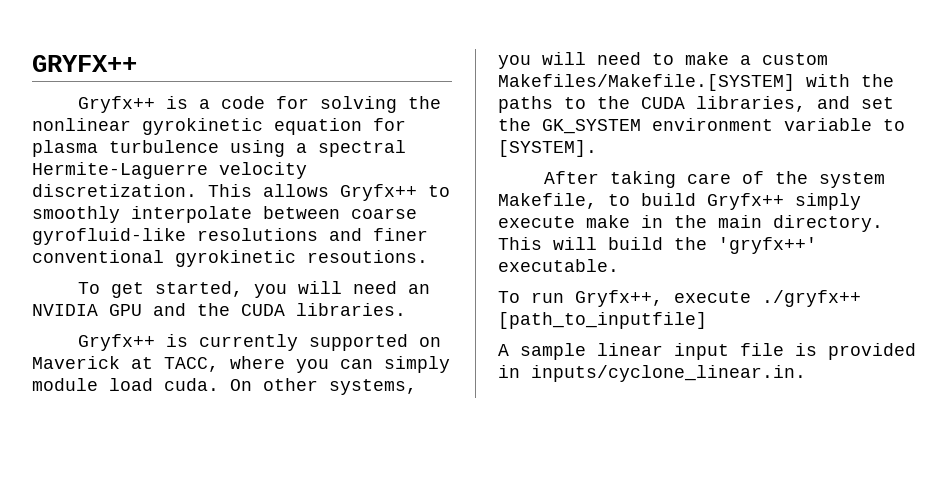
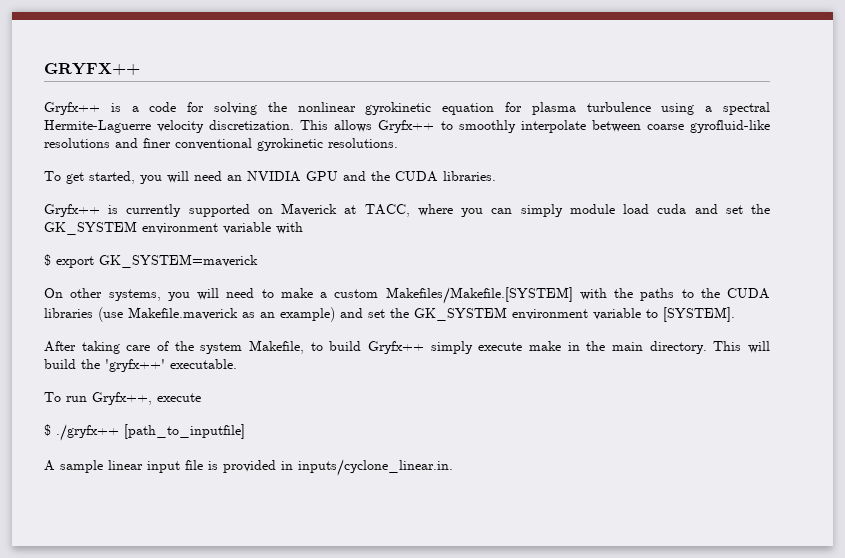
[307,250,428,263] resoutions. -> [328,138,398,148] resolutions.
[164,378,219,391] cuda. -> [657,204,771,214] [44,221,303,235] [44,254,258,268] cuda and set the GK_SYSTEM environment variable with // $ export GK_SYSTEM=maverick //
[696,96,806,112] libraries, -> [44,307,335,322] libraries (use Makefile.maverick as an example)
(751, 297) none -> [44,424,51,436] // $

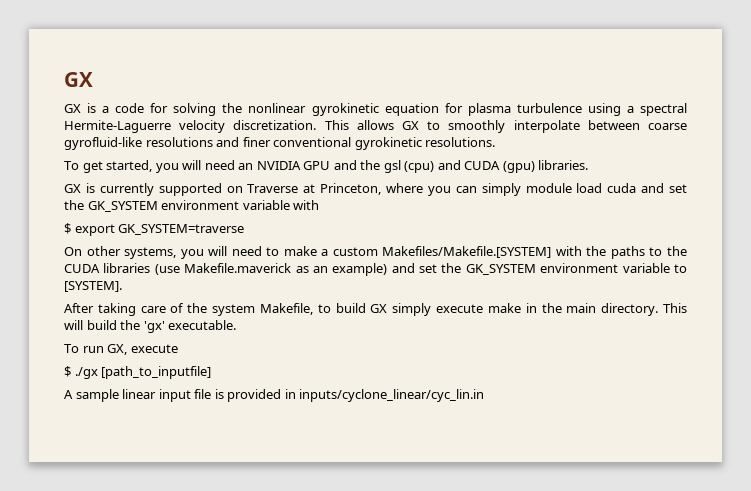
[44,63,140,75] [44,102,100,115] GRYFX++ // Gryfx++ -> [64,72,93,87] [64,104,81,113] GX // GX
[378,120,435,133] Gryfx++ -> [401,121,419,130] GX
[395,171,438,182] CUDA -> [383,160,535,173] gsl (cpu) and CUDA (gpu)
[44,204,100,217] Gryfx++ -> [64,184,81,193] GX
[281,203,410,217] Maverick at TACC, -> [247,183,382,195] Traverse at Princeton,
[99,254,258,268] GK_SYSTEM=maverick -> [118,224,245,235] GK_SYSTEM=traverse
[368,341,425,354] Gryfx++ -> [370,304,388,313] GX
[105,359,165,372] 'gryfx++' -> [143,321,165,333] 'gx'
[92,392,152,405] Gryfx++, -> [107,344,128,355] GX,
[56,424,119,441] ./gryfx++ -> [74,367,98,379] ./gx
[298,459,453,476] inputs/cyclone_linear.in. -> [299,389,485,402] inputs/cyclone_linear/cyc_lin.in

